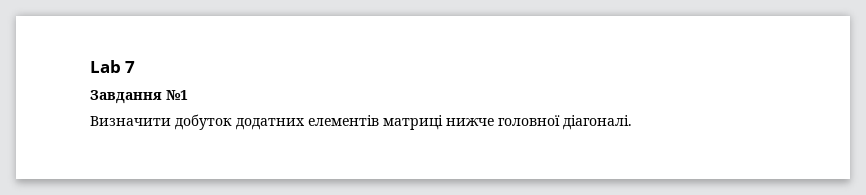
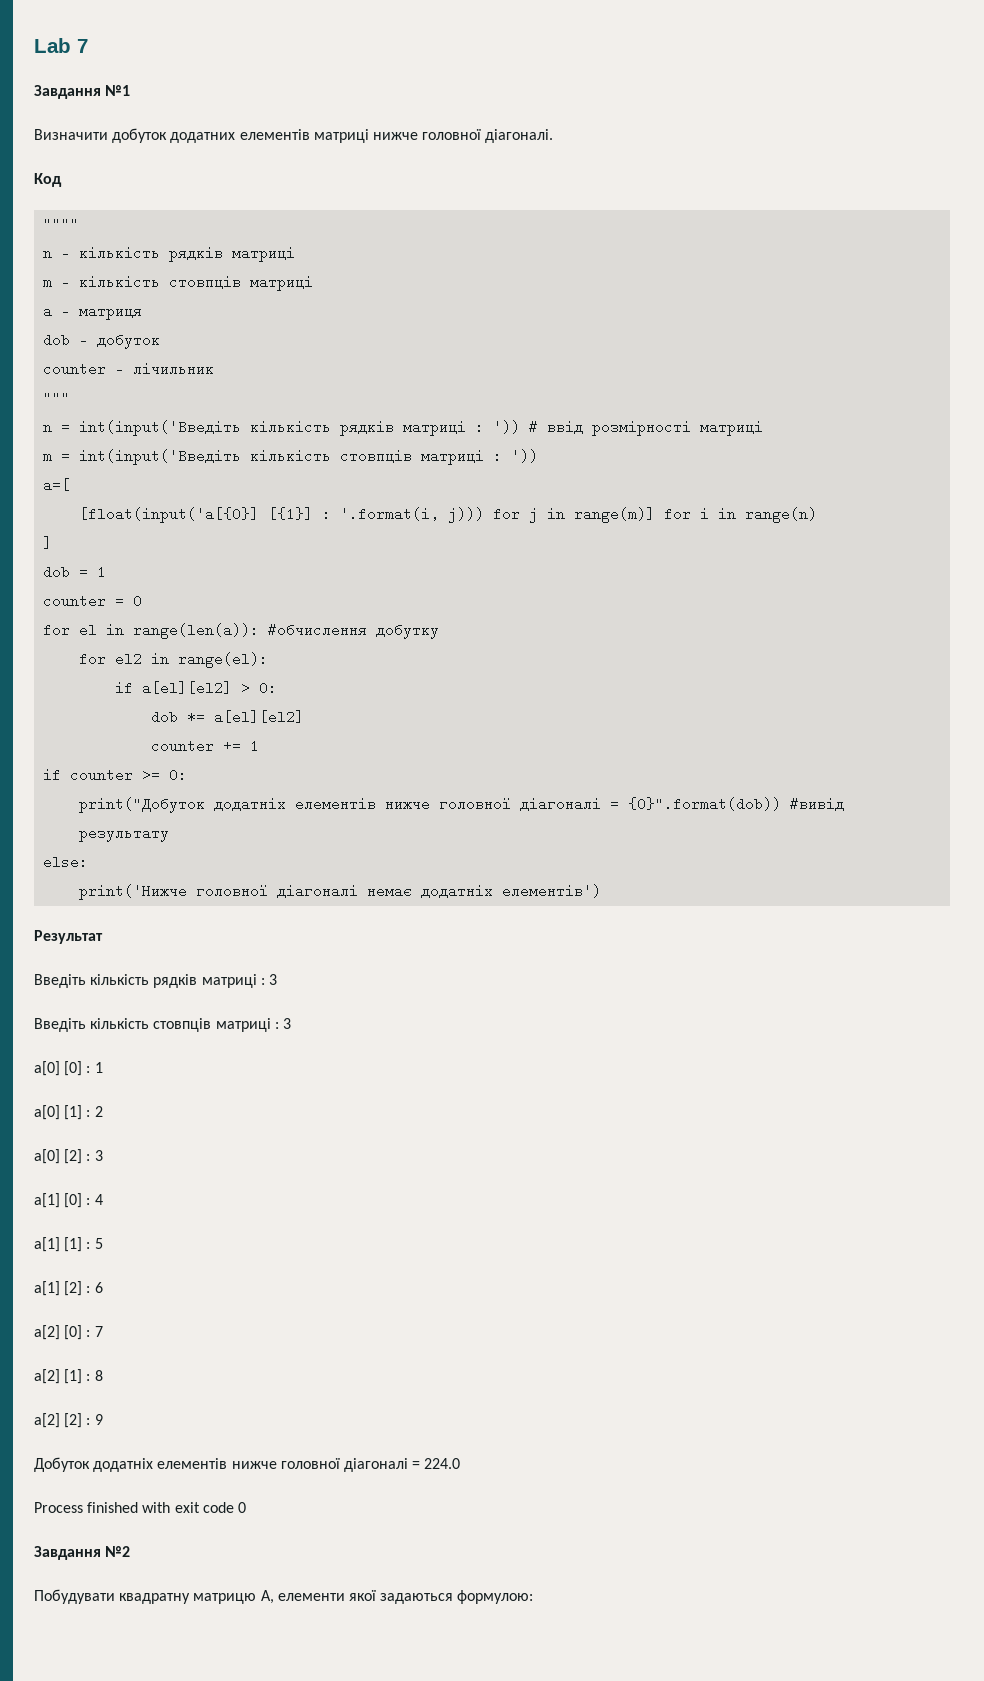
(632, 122) none -> [34,173,62,187] [43,217,80,231] [43,244,296,262] [43,273,314,291] [43,302,143,320] [43,331,161,349] [43,360,215,377] [43,391,71,405] [43,418,764,436] [43,447,539,465] [43,478,71,492] [79,507,818,523] [43,536,53,550] [43,565,107,579] [43,594,143,608] [43,621,440,639] [79,652,269,668] [115,681,278,695] [151,710,305,724] [151,739,260,753] [43,768,188,782] [79,795,845,813] [79,824,170,842] [43,855,89,869] [79,882,602,900] [34,930,103,944] [34,974,277,988] [34,1018,291,1032] [34,1061,103,1076] [34,1105,103,1120] [34,1149,103,1164] [34,1193,103,1208] [34,1237,103,1252] [34,1281,103,1296] [34,1325,103,1340] [34,1369,103,1384] [34,1413,103,1428] [34,1457,461,1472] [34,1502,246,1513] [34,1546,131,1560] [34,1589,534,1604] // Код // """" // n - кількість рядків матриці // m - кількість стовпців матриці // a - матриця // dob - добуток // counter - лічильник // """ // n = int(input('Введіть кількість рядків матриці : ')) # ввід розмірності матриці // m = int(input('Введіть кількість стовпців матриці : ')) // a=[ // [float(input('a[{0}] [{1}] : '.format(i, j))) for j in range(m)] for i in range(n) // ] // dob = 1 // counter = 0 // for el in range(len(a)): #обчислення добутку // for el2 in range(el): // if a[el][el2] > 0: // dob *= a[el][el2] // counter += 1 // if counter >= 0: // print("Добуток додатніх елементів нижче головної діагоналі = {0}".format(dob)) #вивід результату // else: // print('Нижче головної діагоналі немає додатніх елементів') // Результат // Введіть кількість рядків матриці : 3 // Введіть кількість стовпців матриці : 3 // a[0] [0] : 1 // a[0] [1] : 2 // a[0] [2] : 3 // a[1] [0] : 4 // a[1] [1] : 5 // a[1] [2] : 6 // a[2] [0] : 7 // a[2] [1] : 8 // a[2] [2] : 9 // Добуток додатніх елементів нижче головної діагоналі = 224.0 // Process finished with exit code 0 // Завдання №2 // Побудувати квадратну матрицю А, елементи якої задаються формулою:

